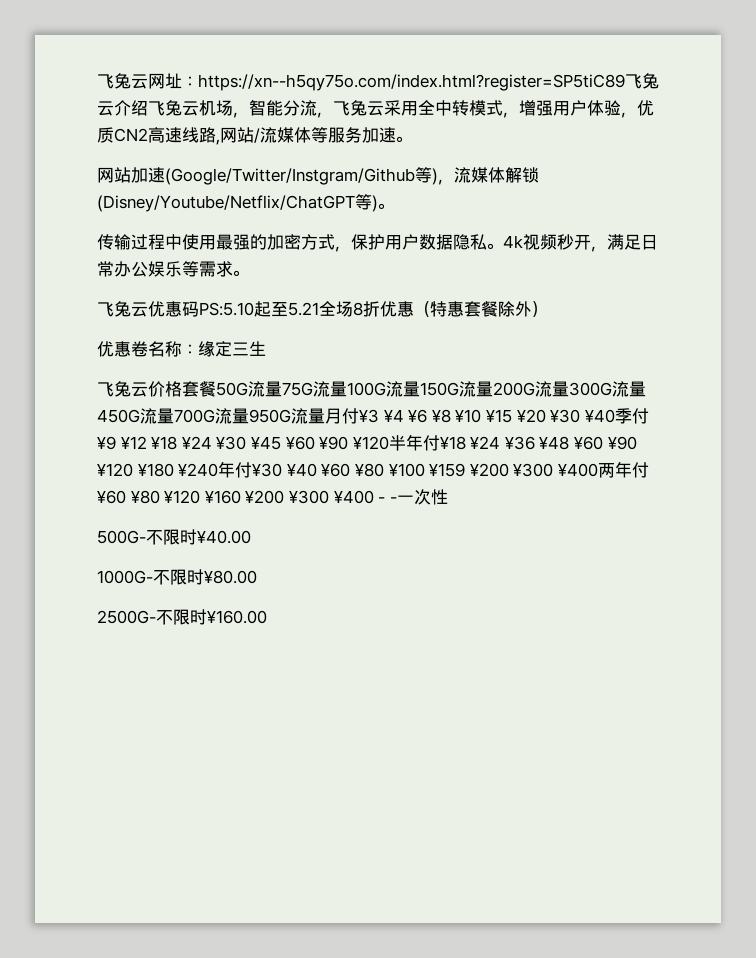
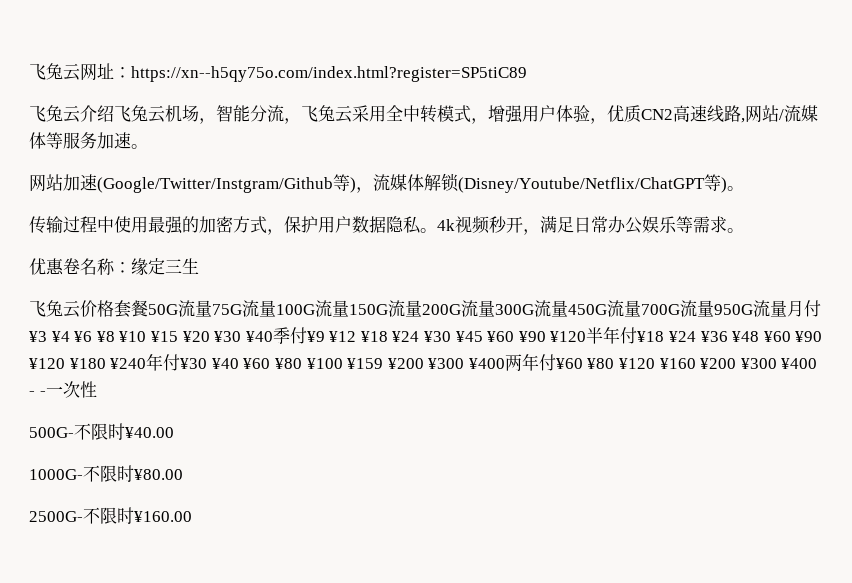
(625, 82) none -> (527, 74) //
[97,301,548,317] // 飞兔云优惠码PS:5.10起至5.21全场8折优惠（特惠套餐除外） -> (744, 230) none

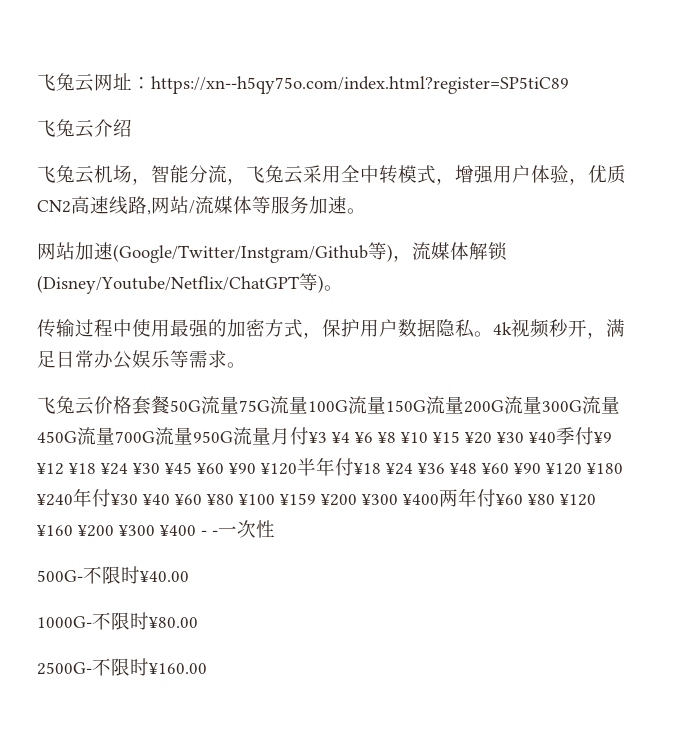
(114, 113) none -> (132, 128) //
[29,258,199,275] // 优惠卷名称：缘定三生 -> (246, 365) none

